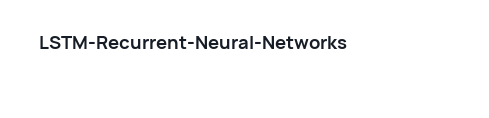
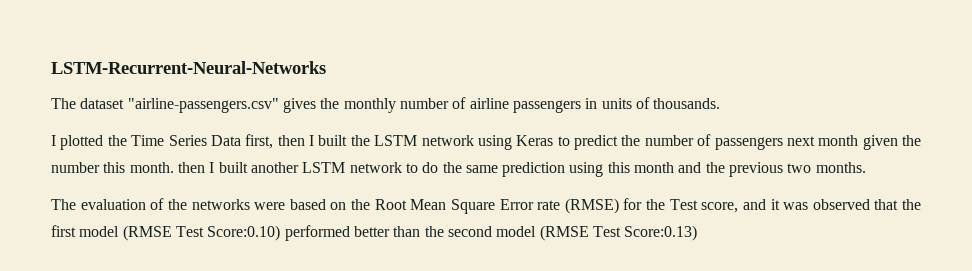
(347, 42) none -> [51,97,721,113] [51,134,921,150] [51,162,866,177] [51,198,921,214] [51,225,698,241] // The dataset "airline-passengers.csv" gives the monthly number of airline passengers in units of thousands. // I plotted the Time Series Data first, then I built the LSTM network using Keras to predict the number of passengers next month given the number this month. then I built another LSTM network to do the same prediction using this month and the previous two months. // The evaluation of the networks were based on the Root Mean Square Error rate (RMSE) for the Test score, and it was observed that the first model (RMSE Test Score:0.10) performed better than the second model (RMSE Test Score:0.13)

